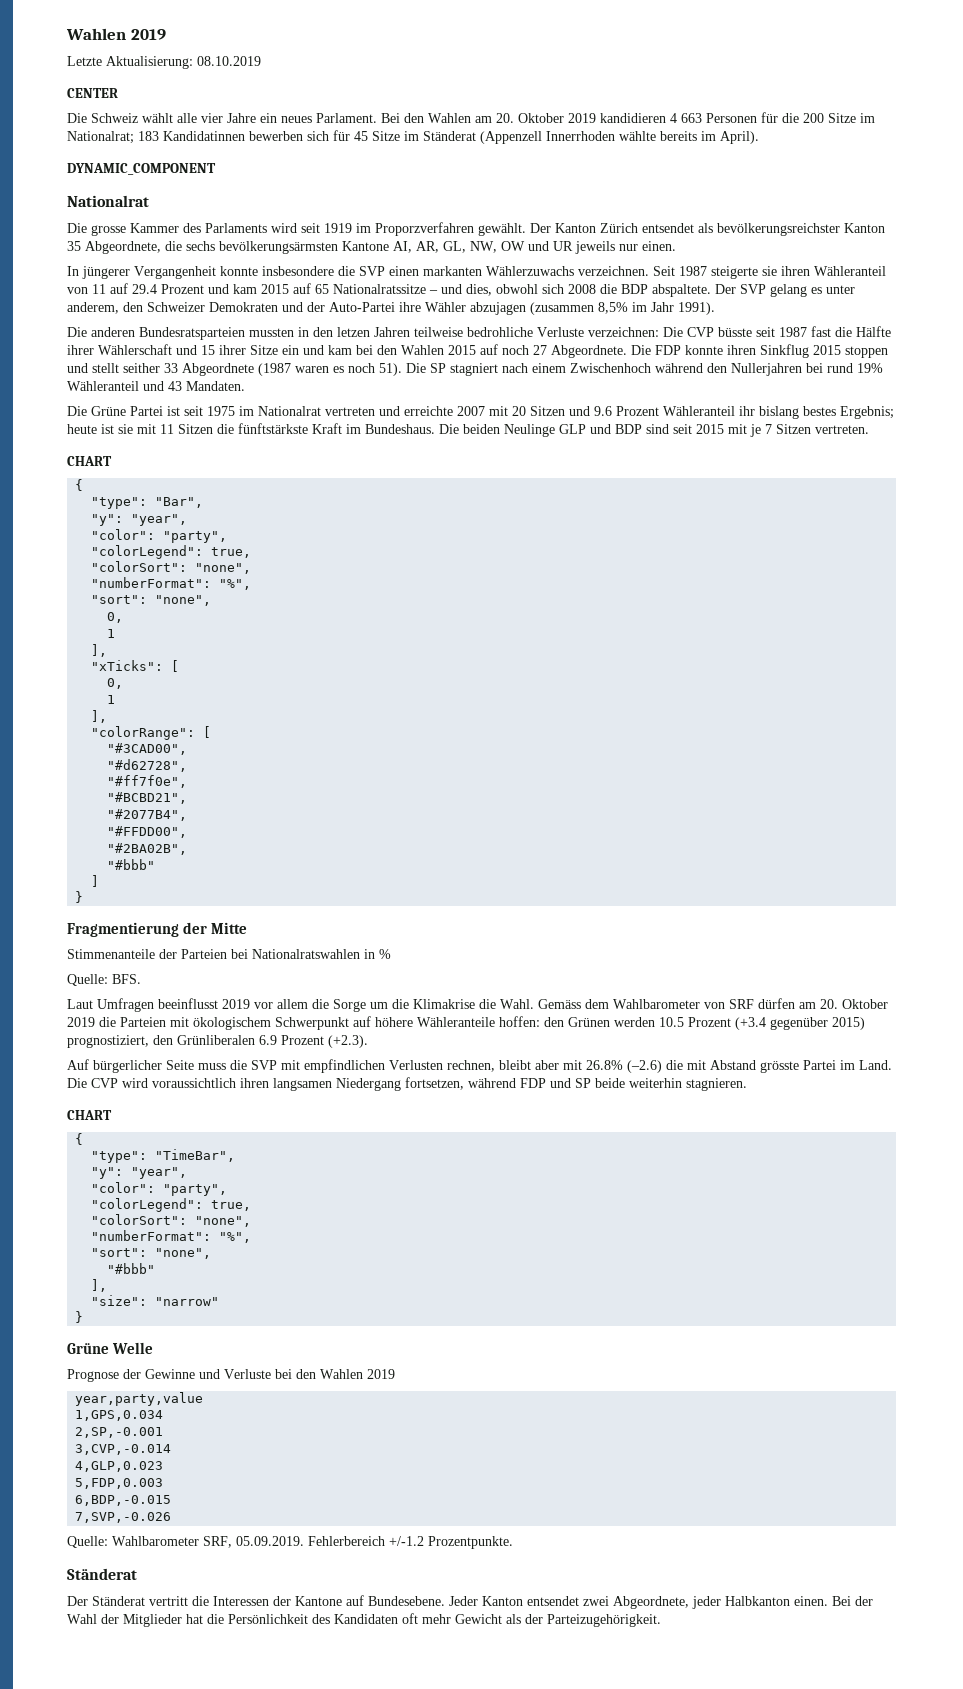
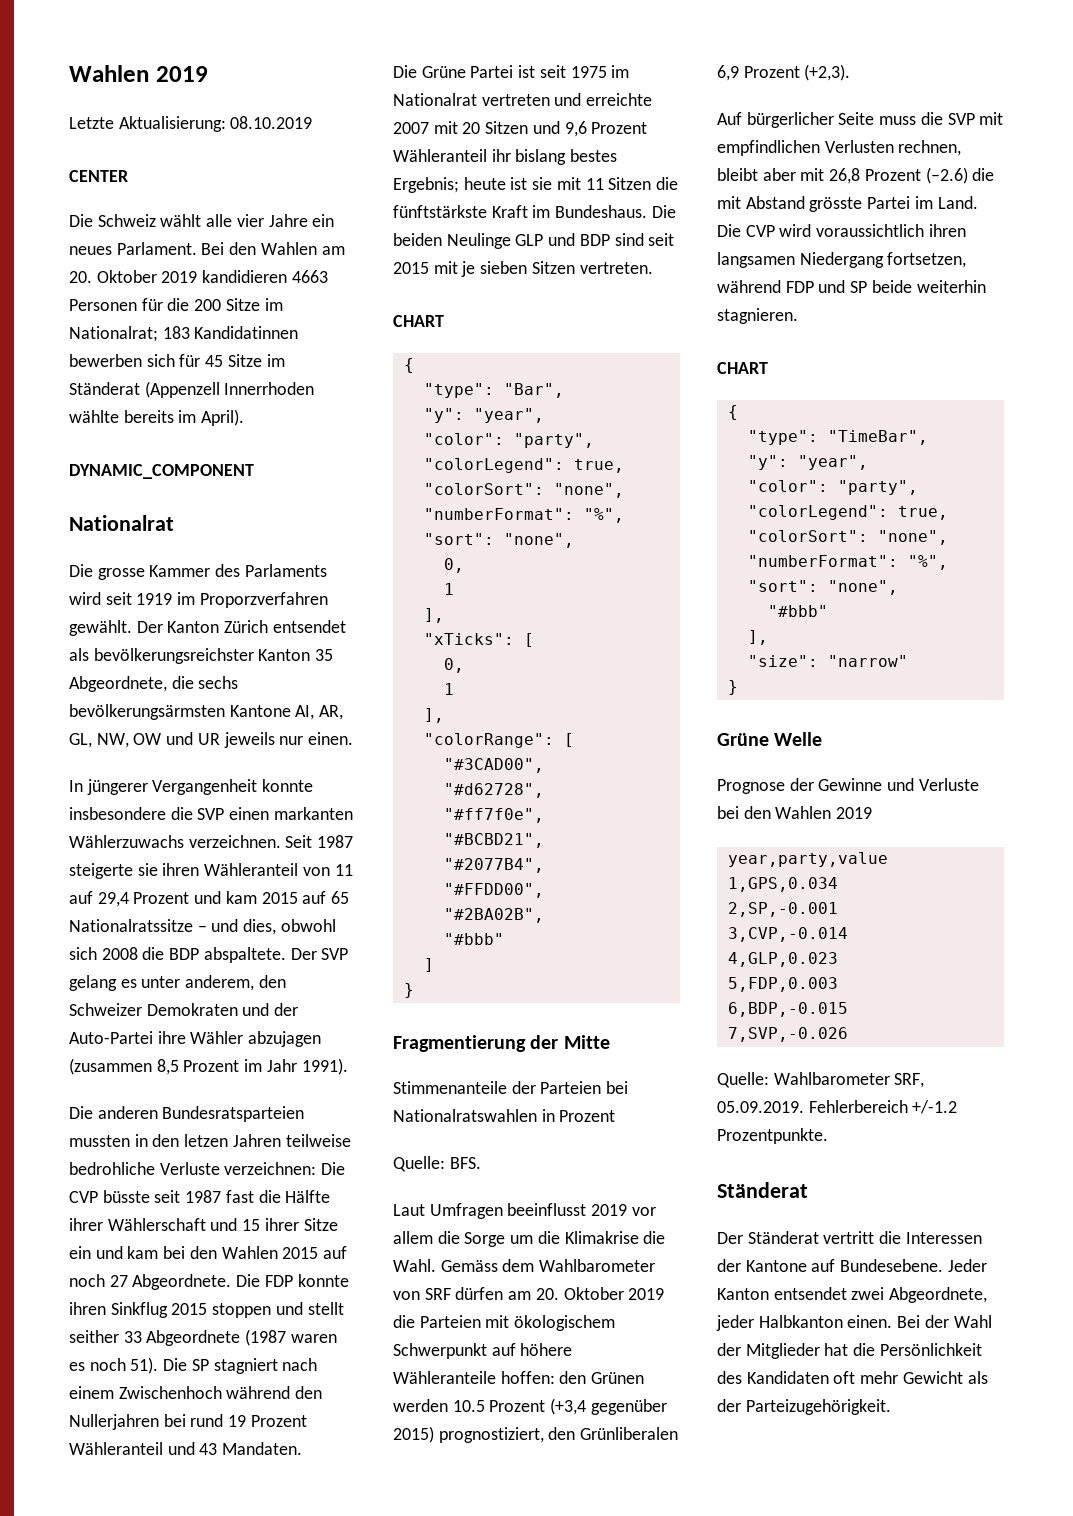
[670,113,702,123] 4 663 -> [291,270,328,283] 4663
[132,284,157,294] 29.4 -> [97,892,129,907] 29,4
[598,302,628,314] 8,5% -> [156,1059,240,1075] 8,5 Prozent
[857,363,883,373] 19% -> [228,1415,307,1427] 19 Prozent
[594,406,612,416] 9.6 -> [564,121,587,137] 9,6
[765,424,772,434] 7 -> [480,261,528,274] sieben
[379,949,391,959] % -> [559,1110,616,1122] Prozent
[735,1017,766,1030] (+3.4 -> [550,1398,587,1415] (+3,4
[259,1035,368,1048] 6.9 Prozent (+2.3). -> [717,64,851,81] 6,9 Prozent (+2,3).
[586,1060,623,1070] 26.8% -> [829,168,921,184] 26,8 Prozent

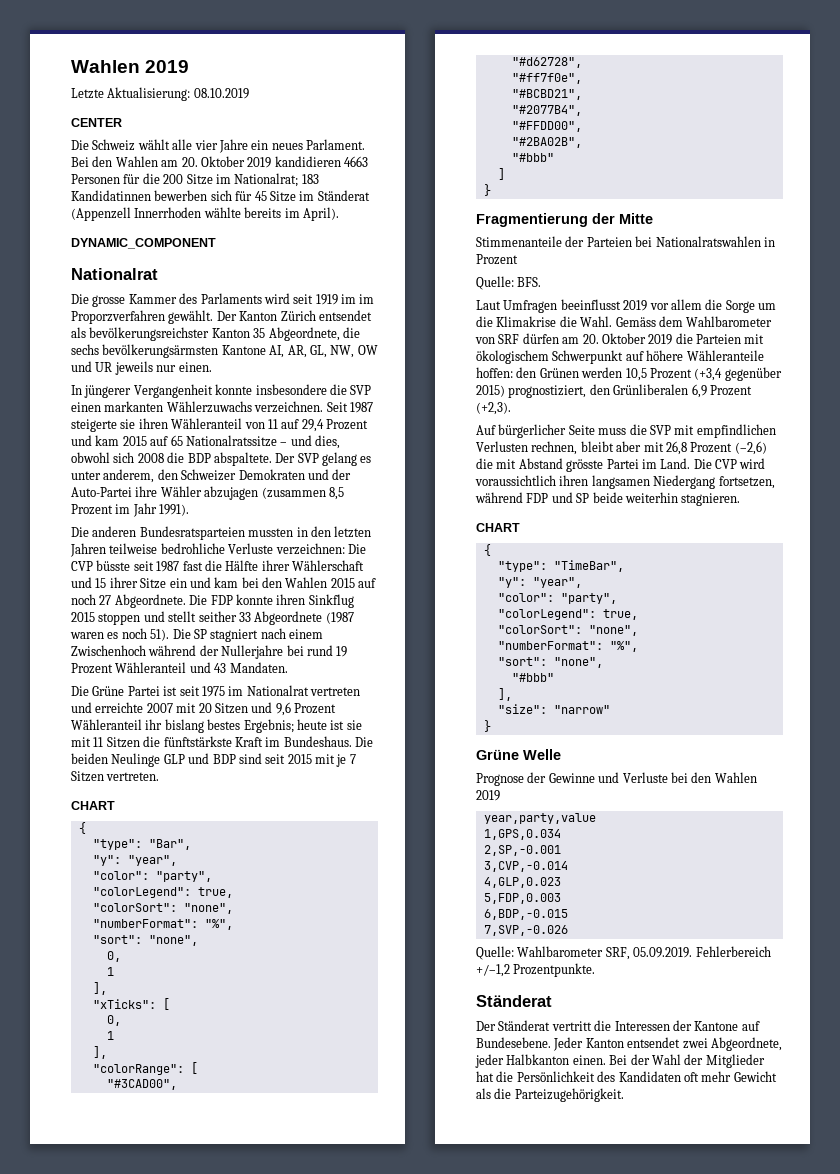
(196, 598) none -> [359,294,375,304] im
[184,1134,229,1147] letzen -> [334,526,372,538] letzten
[295,1386,323,1399] [69,1414,159,1430] den Nullerjahren -> [199,645,284,659] der Nullerjahre
[480,261,528,274] sieben -> [349,754,356,764] 7
[452,1400,485,1412] 10.5 -> [625,368,647,381] 10,5
[925,167,968,184] (–2.6) -> [734,441,767,455] (–2,6)
[912,1100,958,1114] +/-1.2 -> [476,964,510,977] +/–1,2
[717,1399,741,1412] der -> [494,1088,512,1099] die

